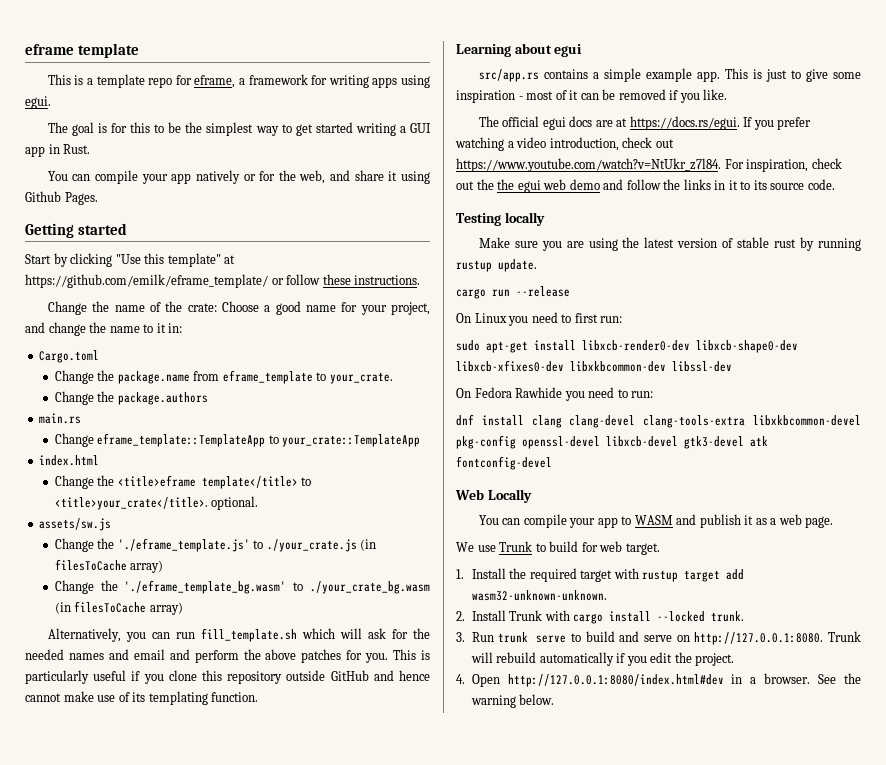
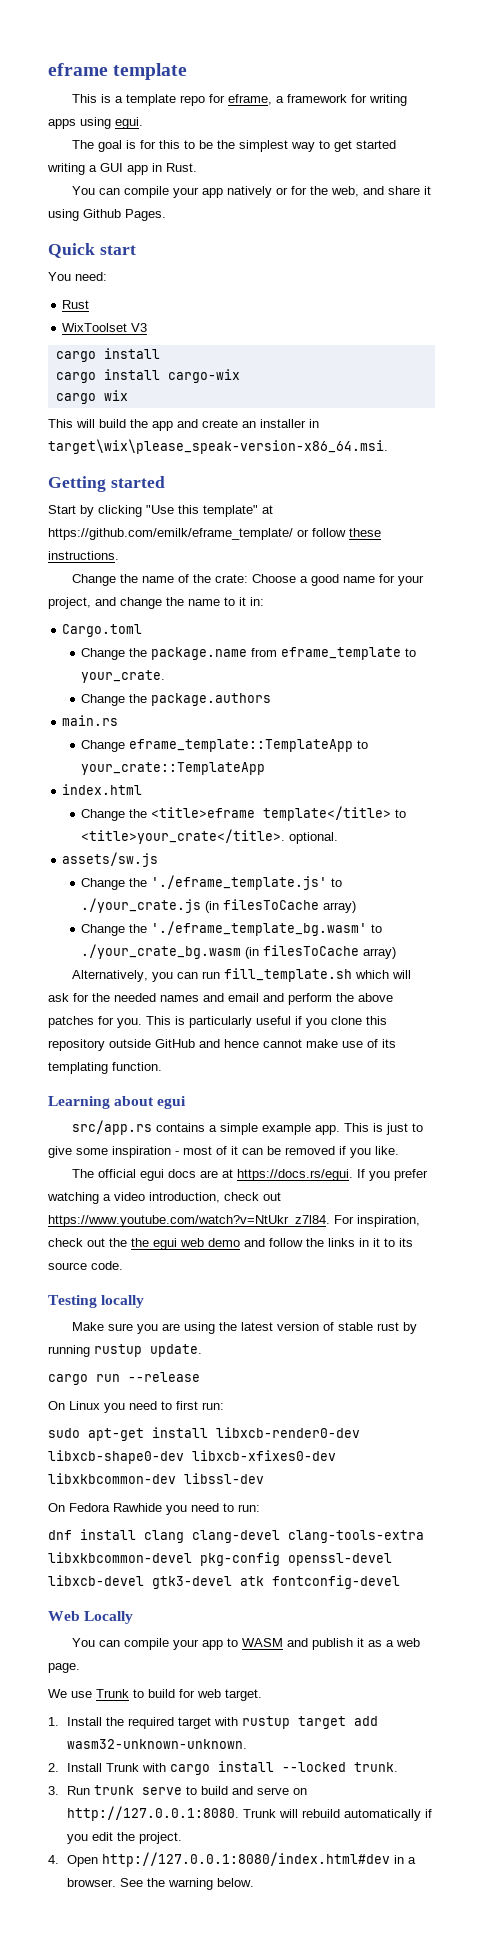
(98, 198) none -> [48,243,136,258] [48,272,107,281] [62,300,90,309] [62,323,148,332] [55,348,160,362] [55,369,240,383] [55,390,128,404] [48,419,319,431] [48,439,388,454] // Quick start // You need: // Rust // WixToolset V3 // cargo install // cargo install cargo-wix // cargo wix // This will build the app and create an installer in target\wix\please_speak-version-x86_64.msi.

